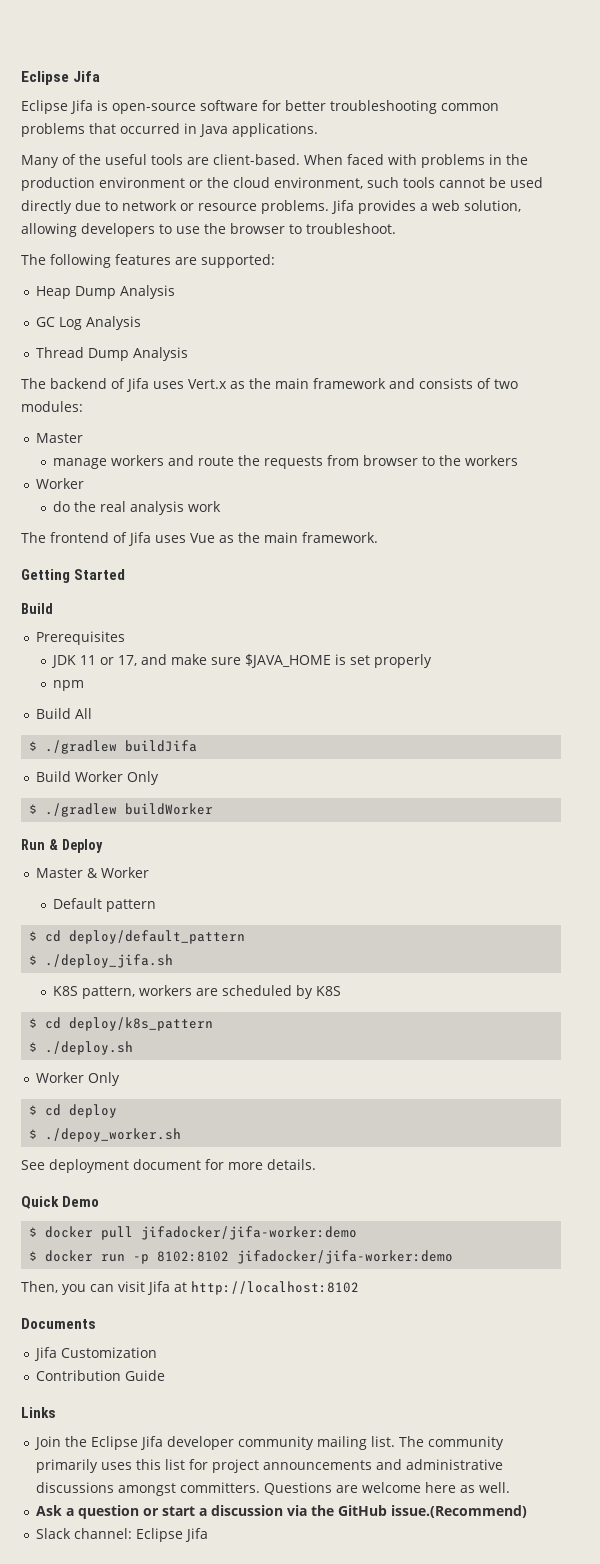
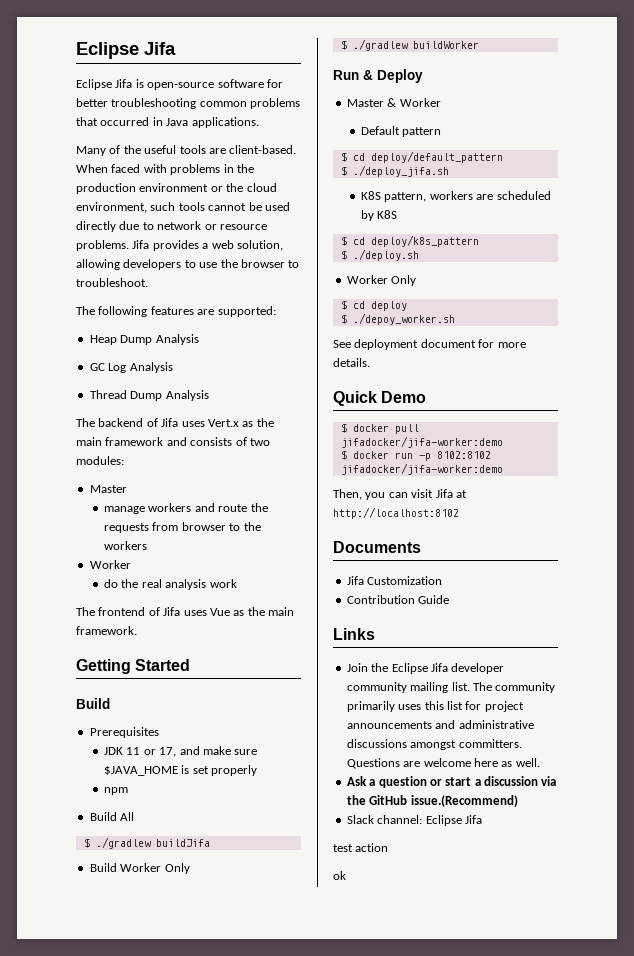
(208, 1535) none -> [333,843,389,852] [333,871,346,880] // test action // ok

